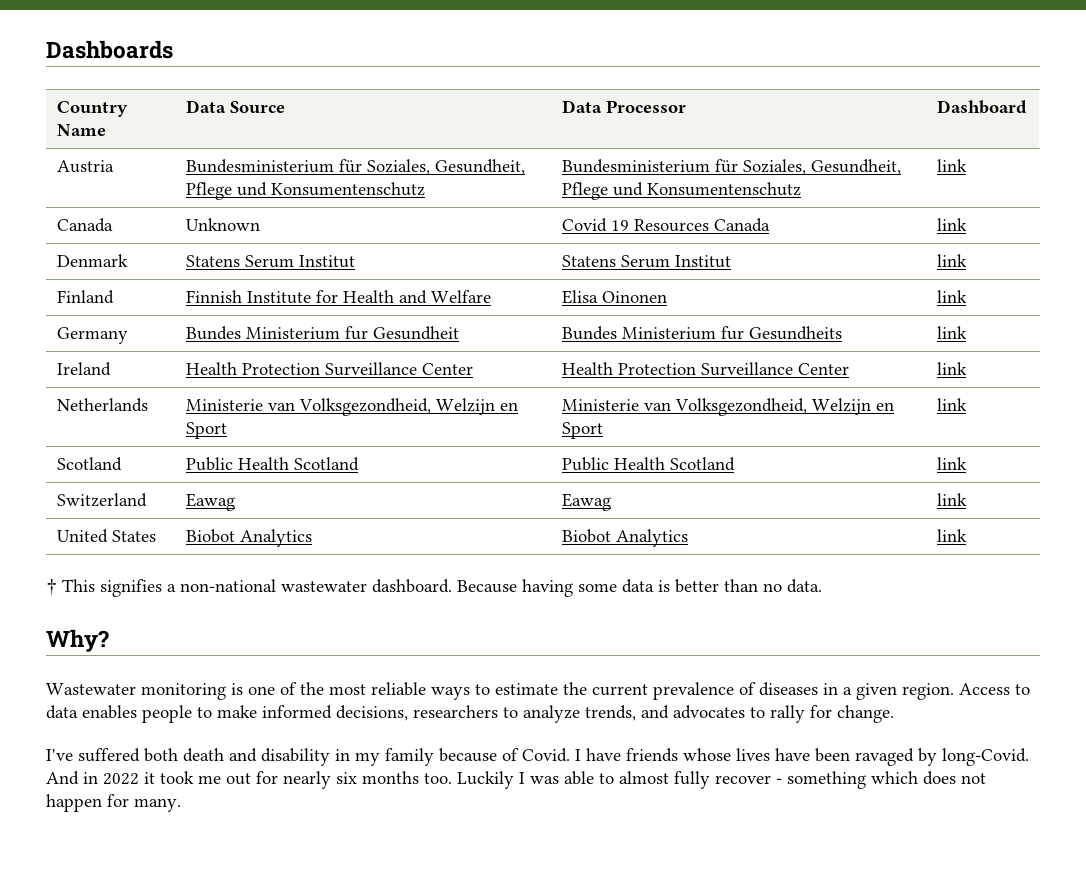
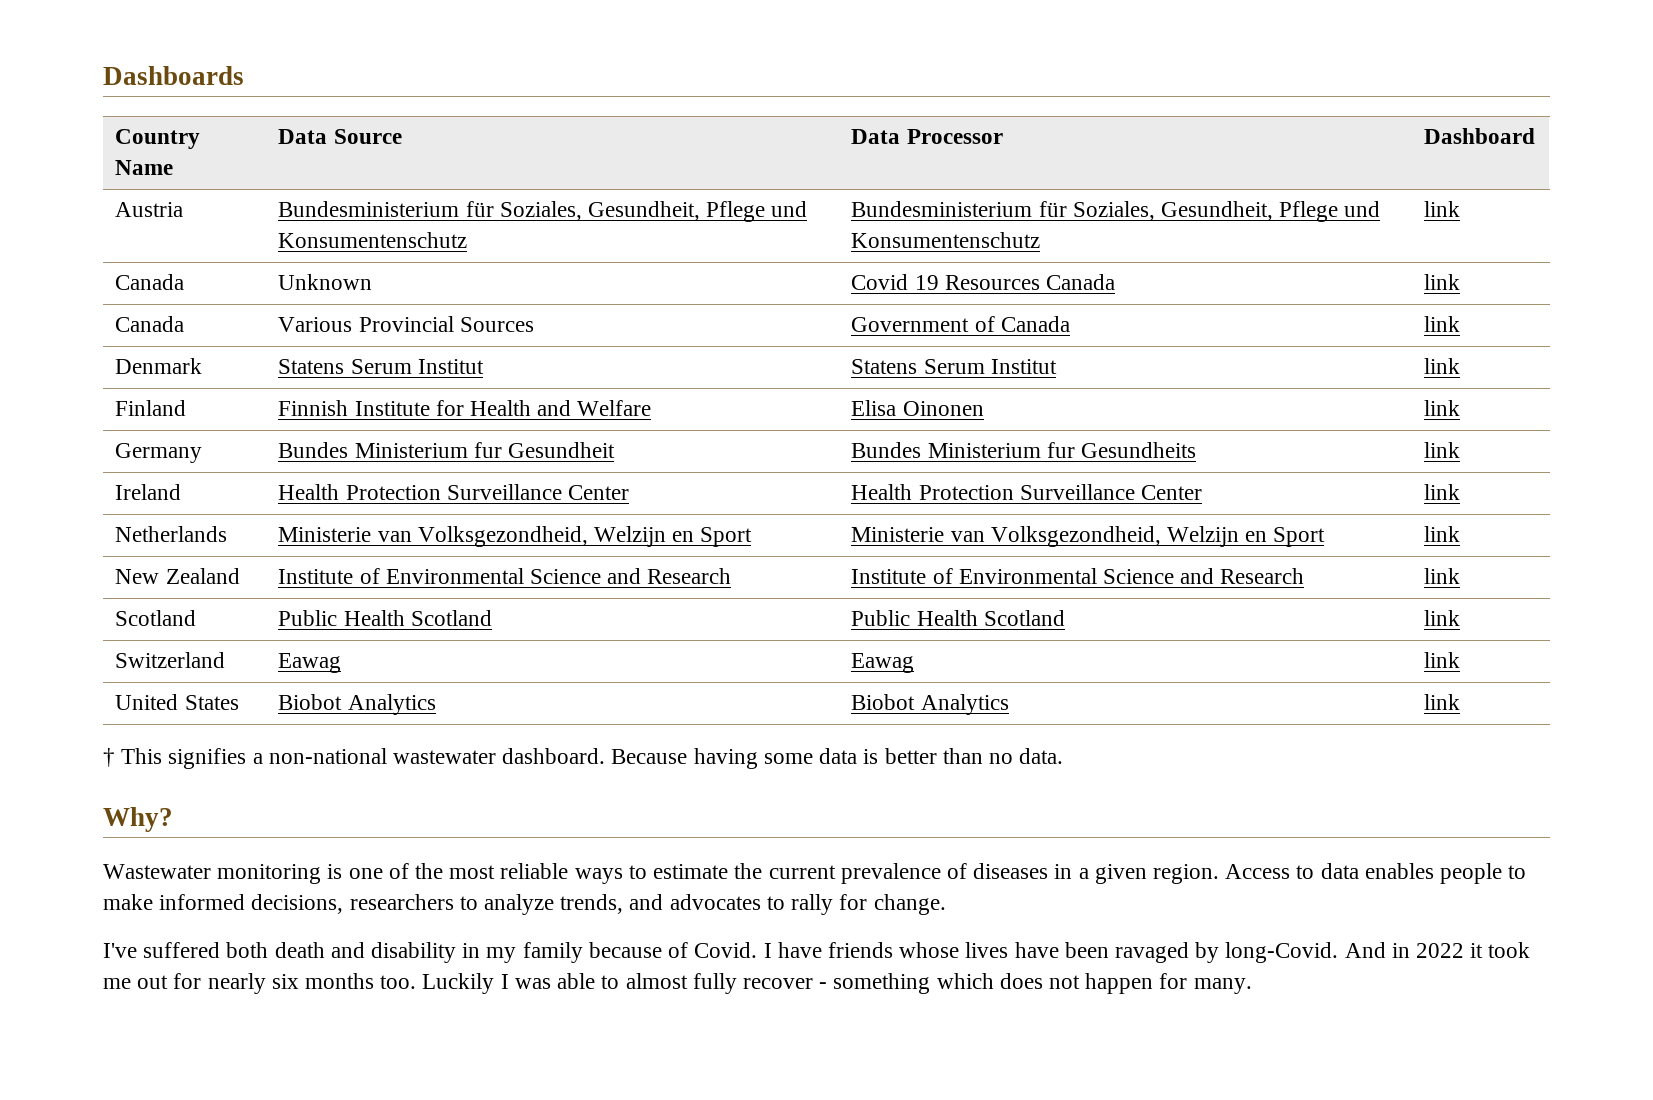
(968, 224) none -> [115,316,185,332] [278,316,534,332] [851,316,1070,332] [1424,316,1461,332] // Canada | Various Provincial Sources | Government of Canada | link
(968, 404) none -> [115,568,240,584] [278,568,732,584] [851,568,1305,584] [1424,568,1461,584] // New Zealand | Institute of Environmental Science and Research | Institute of Environmental Science and Research | link

